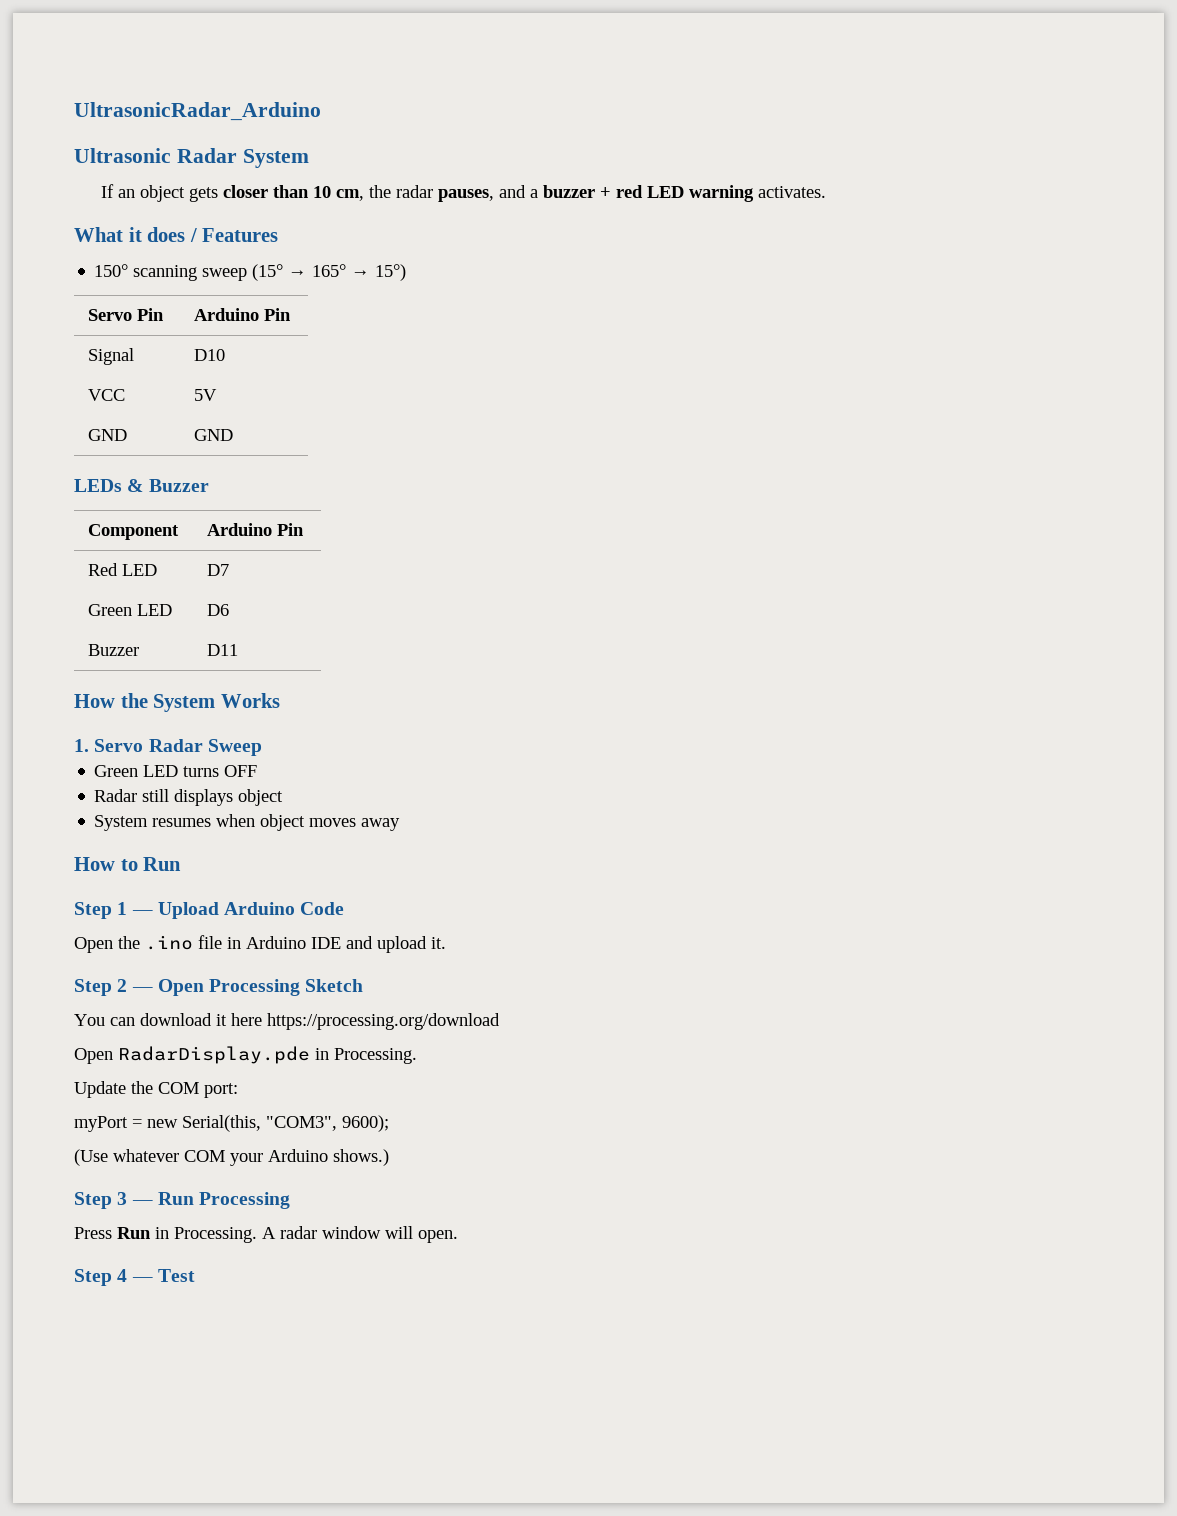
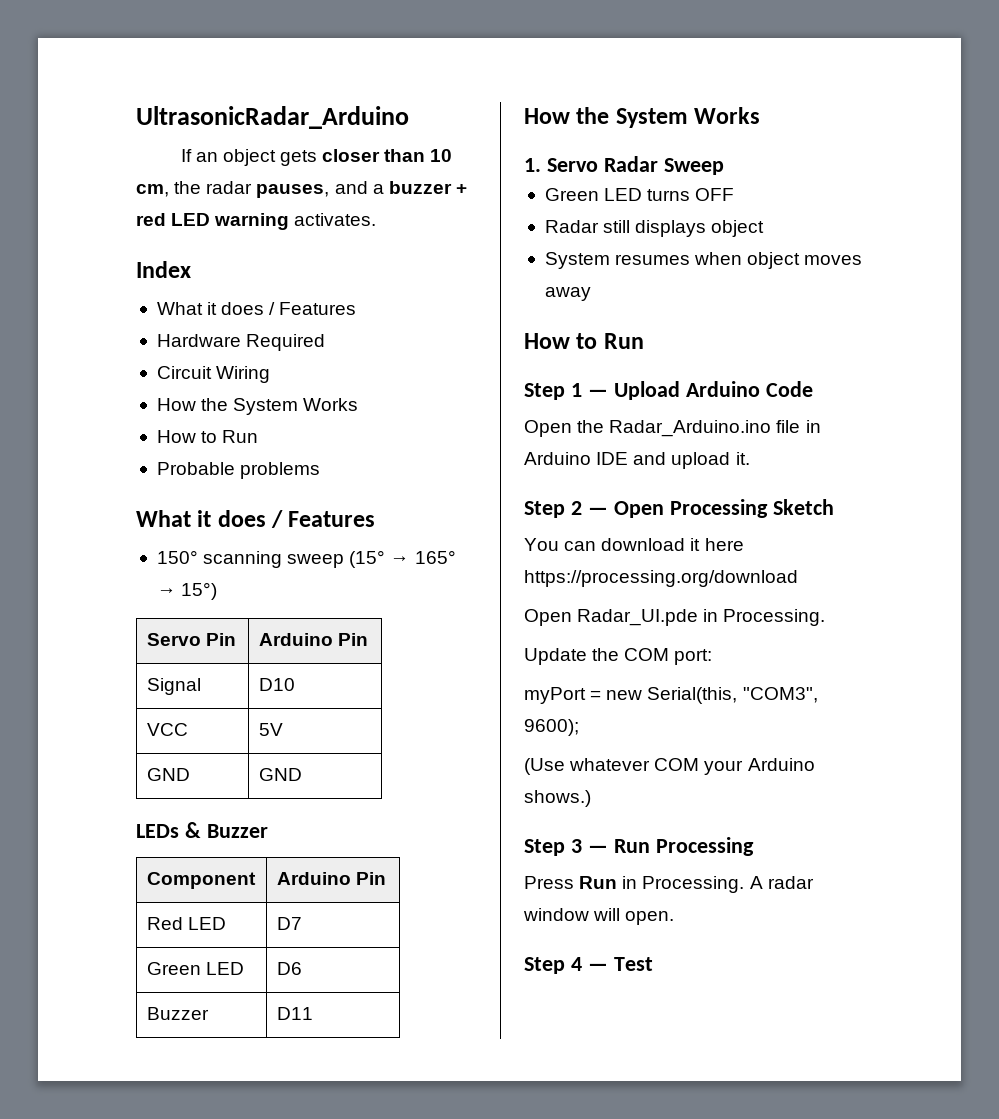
[74,148,309,168] // Ultrasonic Radar System -> (409, 117) none
(826, 192) none -> [136,261,191,278] [156,302,357,315] [156,334,326,351] [156,366,271,383] [156,398,359,415] [156,430,259,443] [156,462,321,479] // Index // What it does / Features // Hardware Required // Circuit Wiring // How the System Works // How to Run // Probable problems
[145,935,193,950] .ino -> [609,420,772,437] Radar_Arduino.ino
[118,1046,310,1064] RadarDisplay.pde -> [577,609,699,626] Radar_UI.pde

